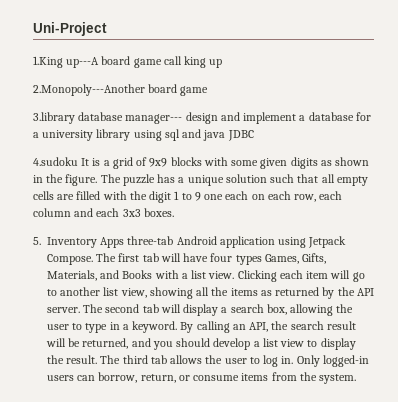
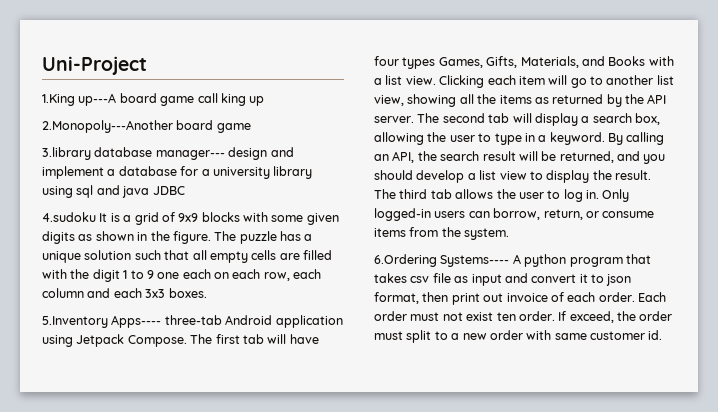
[33,237,125,248] 5. Inventory Apps -> [42,315,162,328] 5.Inventory Apps----
(357, 379) none -> [374,254,651,267] [374,273,632,286] [374,292,666,305] [374,311,673,323] [374,330,663,343] // 6.Ordering Systems---- A python program that takes csv file as input and convert it to json format, then print out invoice of each order. Each order must not exist ten order. If exceed, the order must split to a new order with same customer id.

